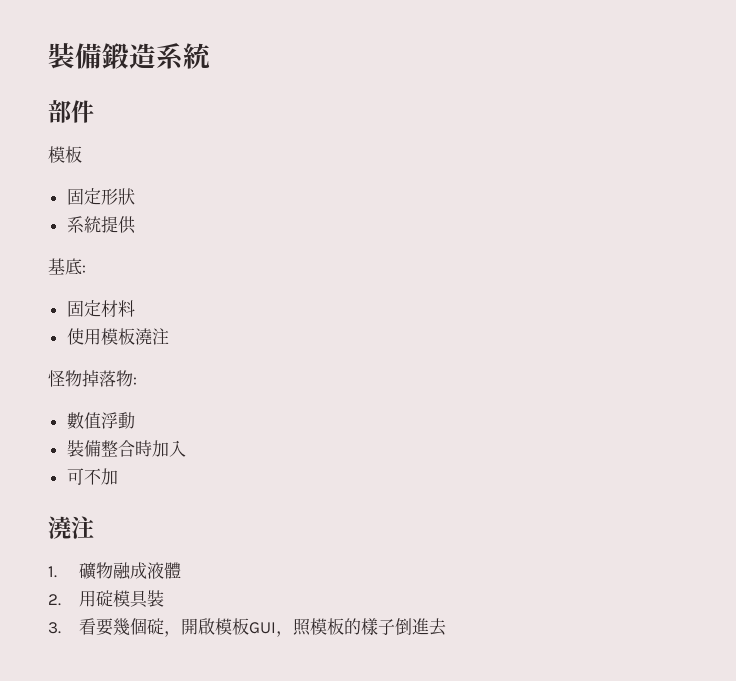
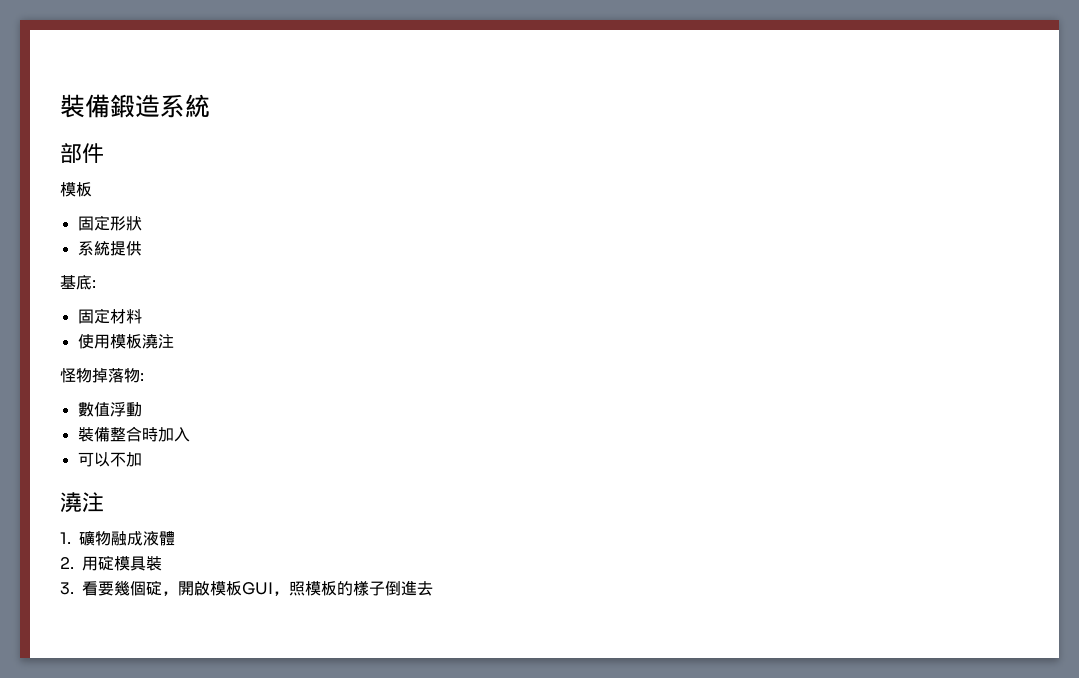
(84, 476) none -> [93,452,110,467] 以

